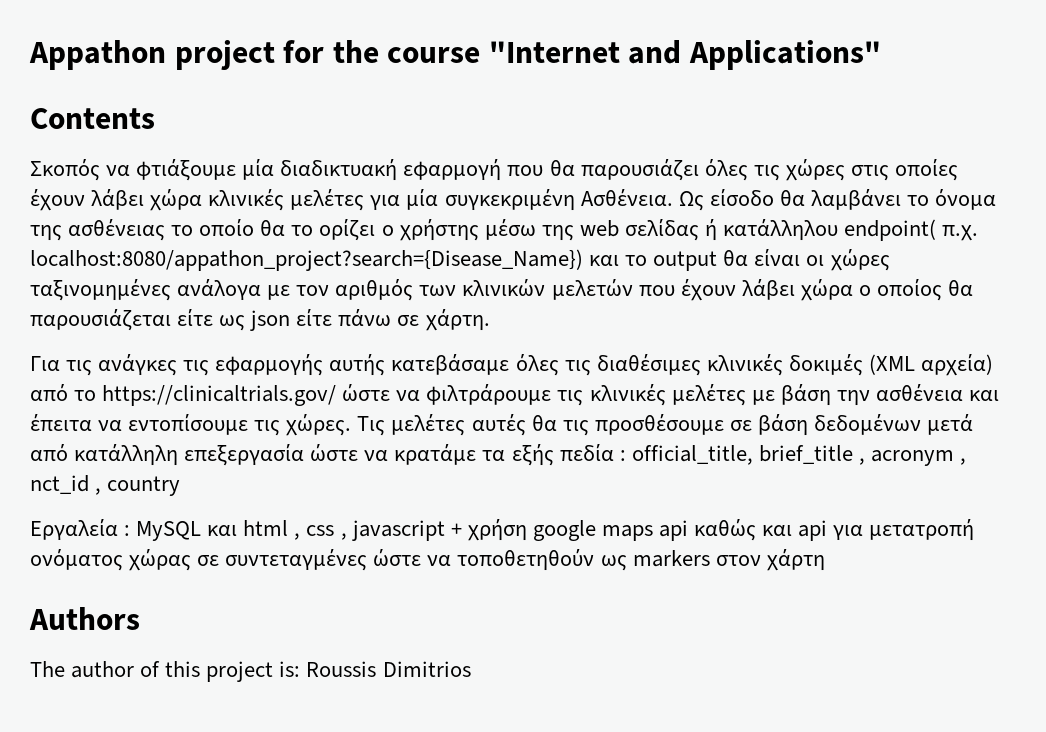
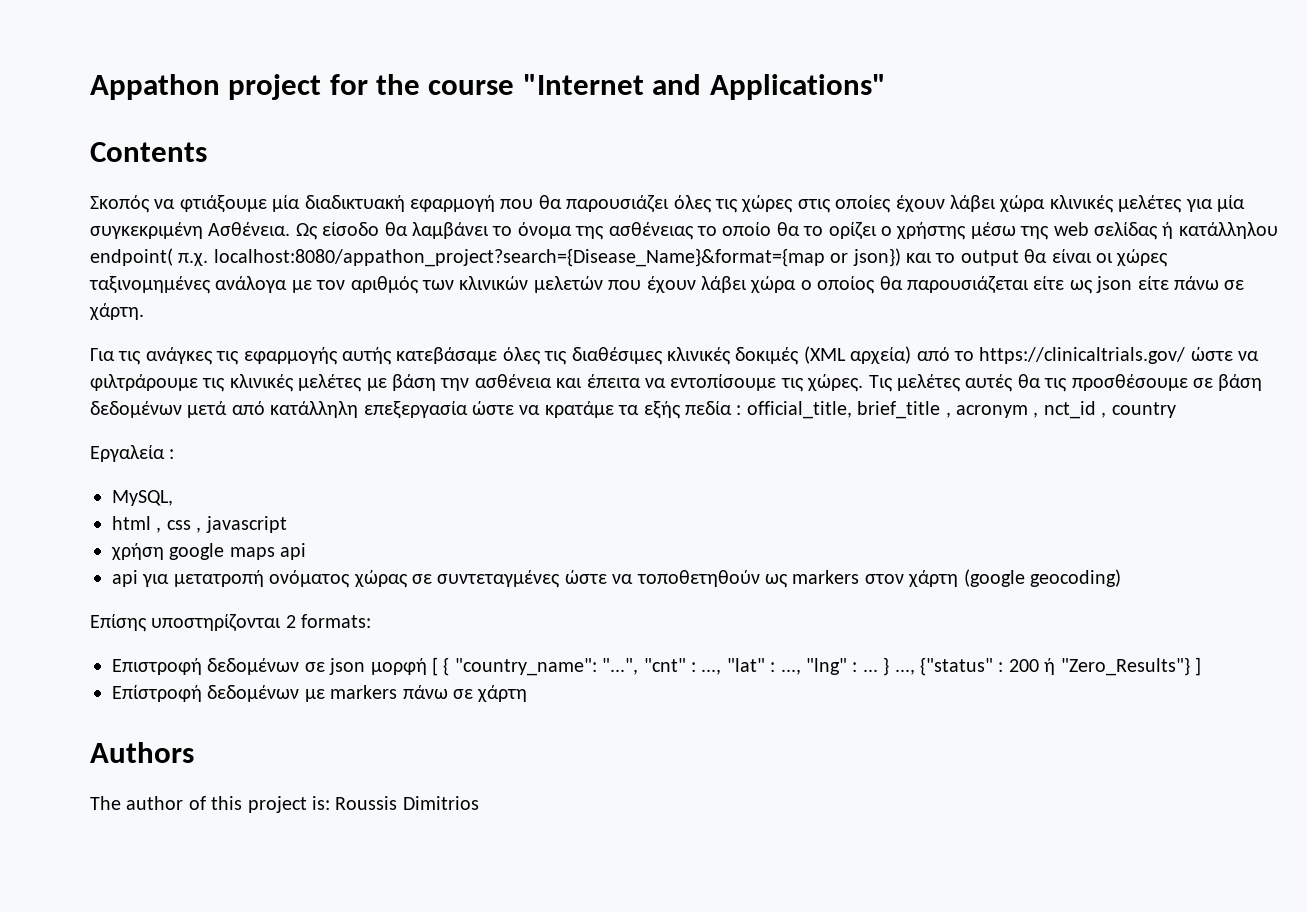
[30,249,583,271] localhost:8080/appathon_project?search={Disease_Name}) -> [213,248,901,267] localhost:8080/appathon_project?search={Disease_Name}&format={map or json})
[136,521,238,541] MySQL και -> [112,490,173,506] // MySQL, //
[450,523,462,536] + -> (287, 524) //
[694,519,793,541] καθώς και -> (307, 551) //
(825, 560) none -> [963,569,1121,587] [90,614,372,632] [112,657,1201,676] [112,685,528,702] (google geocoding) // Επίσης υποστηρίζονται 2 formats: // Επιστροφή δεδομένων σε json μορφή [ { "country_name": "...", "cnt" : ..., "lat" : ..., "lng" : ... } ..., {"status" : 200 ή "Zero_Results"} ] // Επίστροφή δεδομένων με markers πάνω σε χάρτη

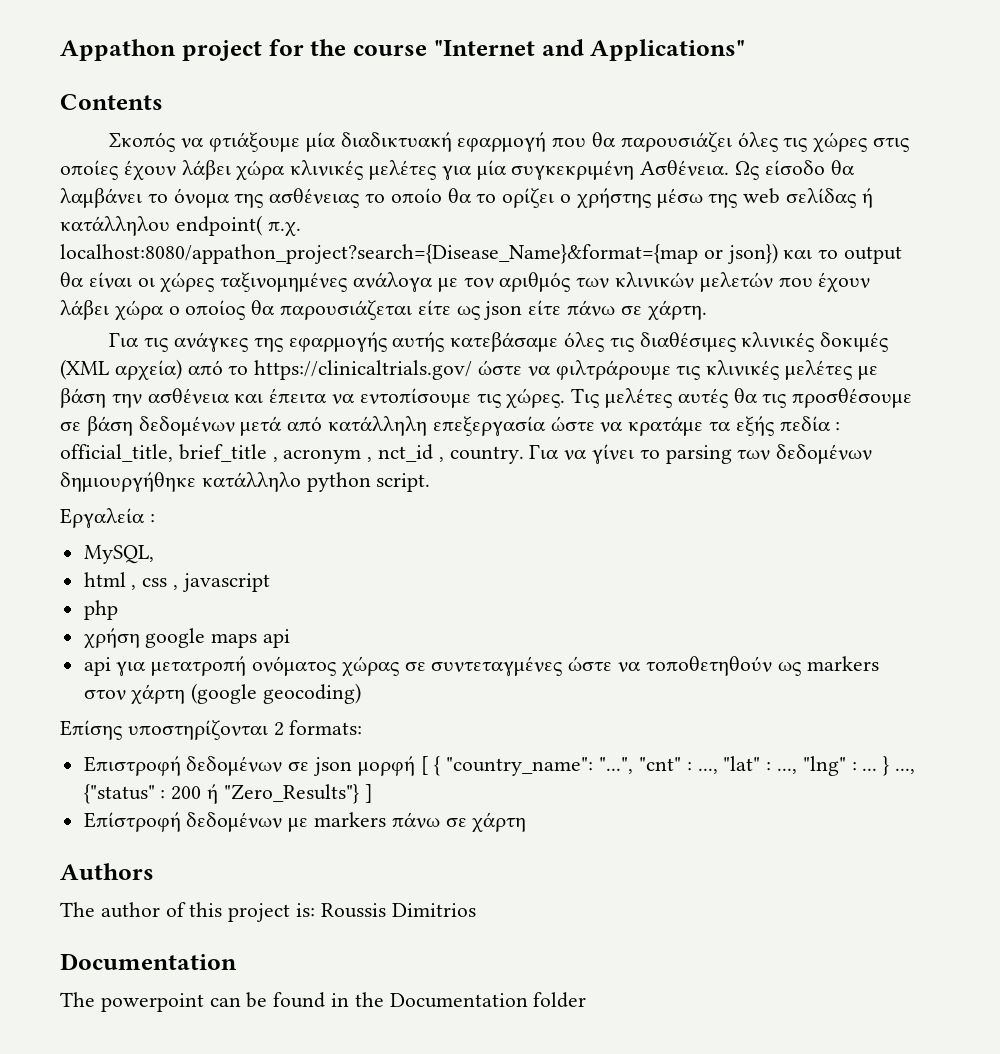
[216,351,240,365] τις -> [253,337,283,352] της
[1111,402,1176,418] country -> [449,444,873,464] [60,472,431,492] country. Για να γίνει το parsing των δεδομένων δημιουργήθηκε κατάλληλο python script.
(287, 524) none -> [83,600,118,620] // php
(479, 803) none -> [60,953,237,970] [60,992,587,1012] // Documentation // The powerpoint can be found in the Documentation folder

